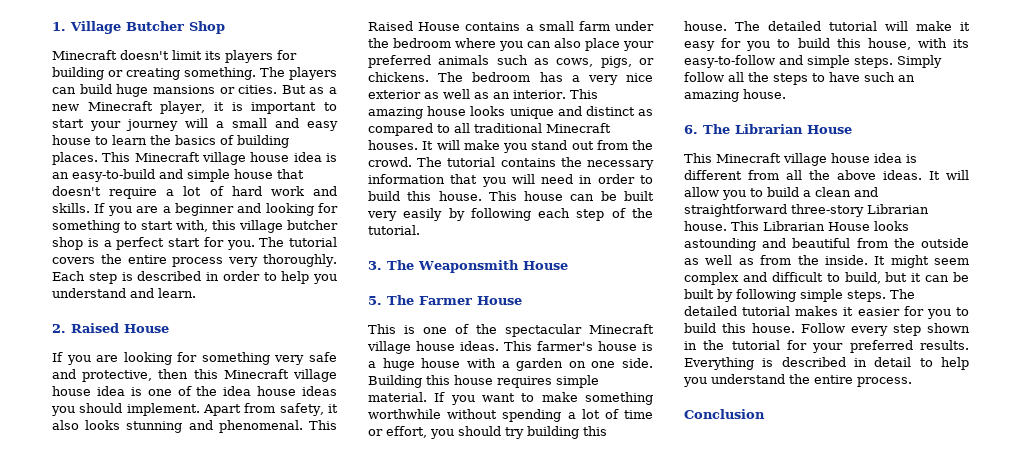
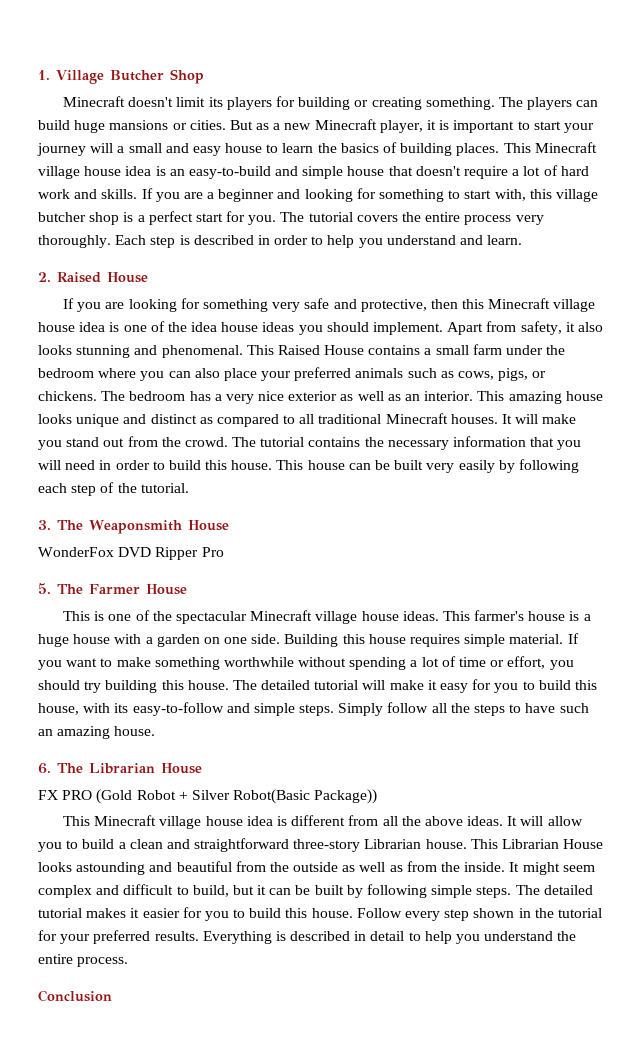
(568, 265) none -> [38,547,224,560] // WonderFox DVD Ripper Pro
(852, 129) none -> [38,789,378,804] // FX PRO (Gold Robot + Silver Robot(Basic Package))

